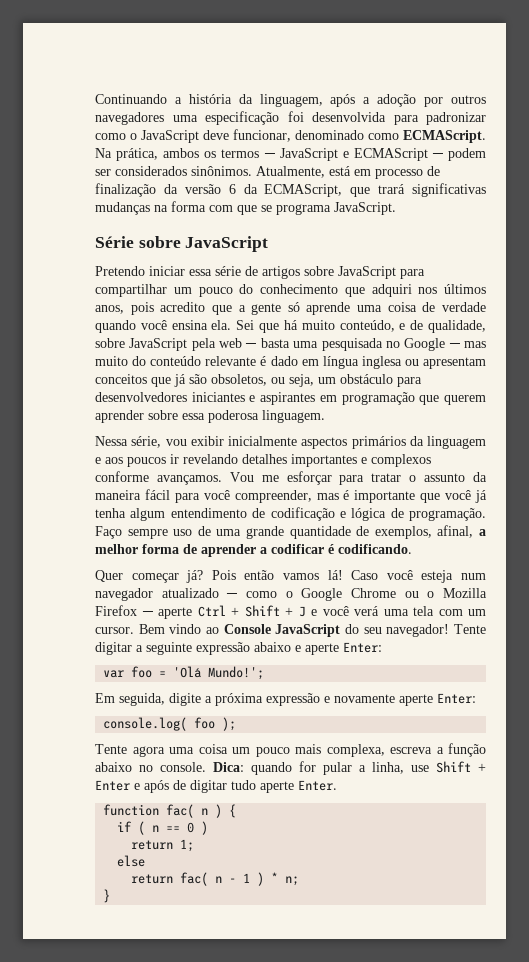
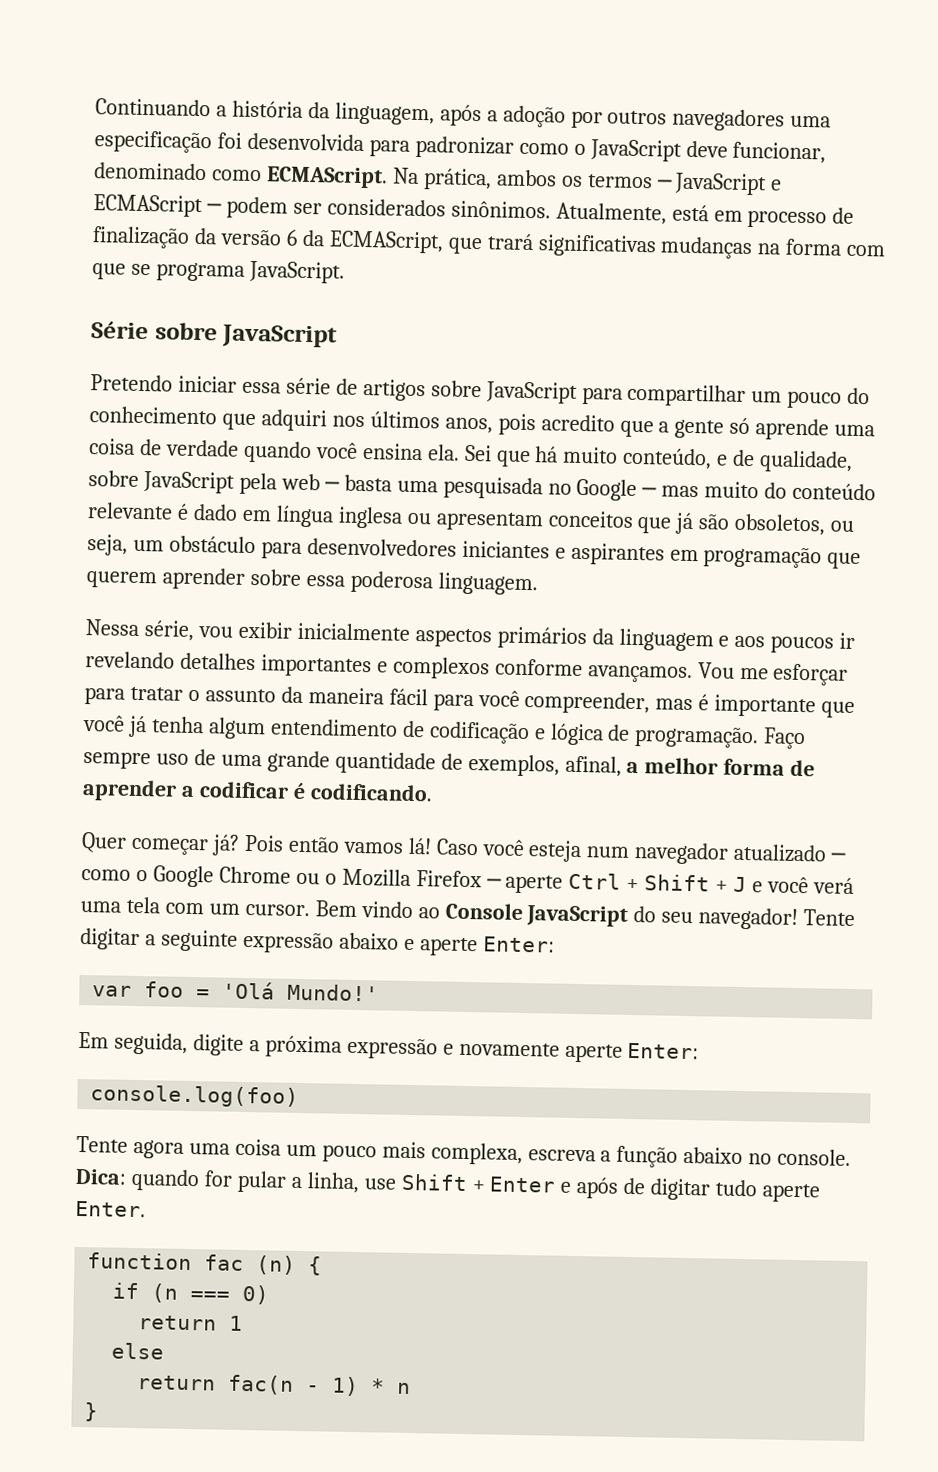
[208,666,265,680] Mundo!'; -> [287,983,380,1002] Mundo!'
[103,717,237,731] console.log( foo ); -> [90,1084,300,1108] console.log(foo)
[166,804,223,818] fac( n ) -> [204,1254,297,1275] fac (n)
[138,821,209,835] [131,839,195,852] ( n == 0 ) // return 1; -> [151,1283,270,1305] [138,1315,244,1331] (n === 0) // return 1
[180,872,300,886] fac( n - 1 ) * n; -> [228,1374,412,1397] fac(n - 1) * n

